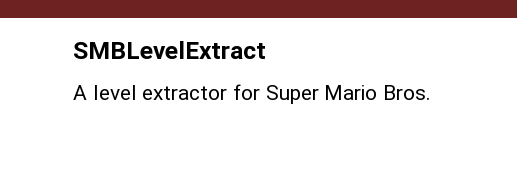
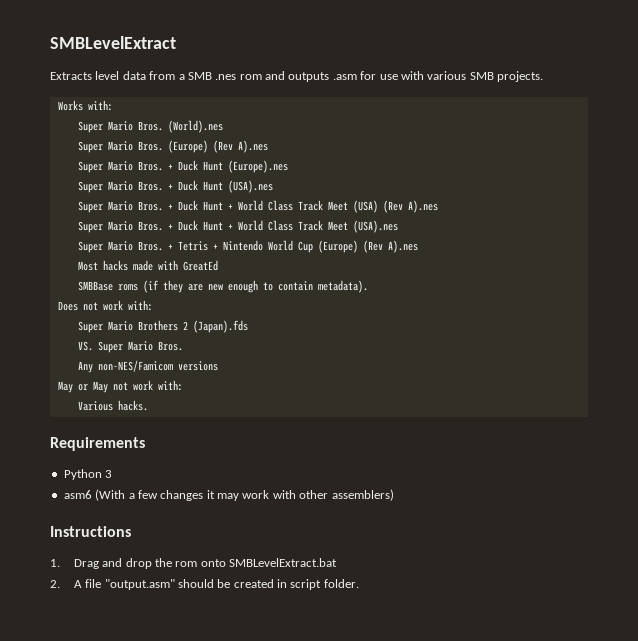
[73,84,432,104] A level extractor for Super Mario Bros. -> [50,71,543,82] [57,100,113,111] [77,120,223,133] [77,140,268,153] [77,160,288,173] [77,180,273,193] [77,200,438,213] [77,220,398,233] [77,240,418,253] [77,260,218,271] [77,280,368,293] [57,300,153,311] [77,320,248,333] [77,341,183,353] [77,360,218,373] [57,380,183,393] [77,400,148,411] [50,437,145,451] [63,469,113,480] [63,489,394,501] [50,526,131,537] [50,558,338,569] [50,579,359,590] Extracts level data from a SMB .nes rom and outputs .asm for use with various SMB projects. // Works with: // Super Mario Bros. (World).nes // Super Mario Bros. (Europe) (Rev A).nes // Super Mario Bros. + Duck Hunt (Europe).nes // Super Mario Bros. + Duck Hunt (USA).nes // Super Mario Bros. + Duck Hunt + World Class Track Meet (USA) (Rev A).nes // Super Mario Bros. + Duck Hunt + World Class Track Meet (USA).nes // Super Mario Bros. + Tetris + Nintendo World Cup (Europe) (Rev A).nes // Most hacks made with GreatEd // SMBBase roms (if they are new enough to contain metadata). // Does not work with: // Super Mario Brothers 2 (Japan).fds // VS. Super Mario Bros. // Any non-NES/Famicom versions // May or May not work with: // Various hacks. // Requirements // Python 3 // asm6 (With a few changes it may work with other assemblers) // Instructions // 1. Drag and drop the rom onto SMBLevelExtract.bat // 2. A file "output.asm" should be created in script folder.

